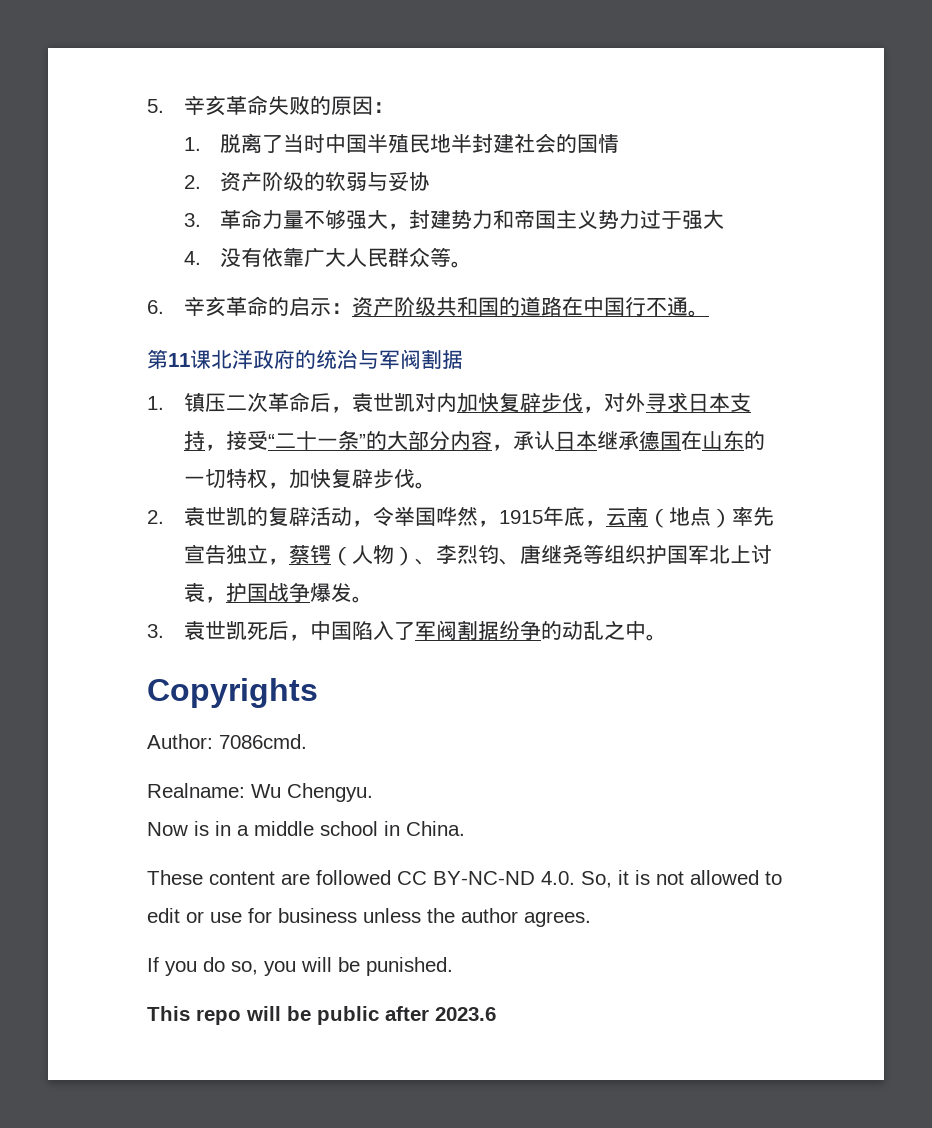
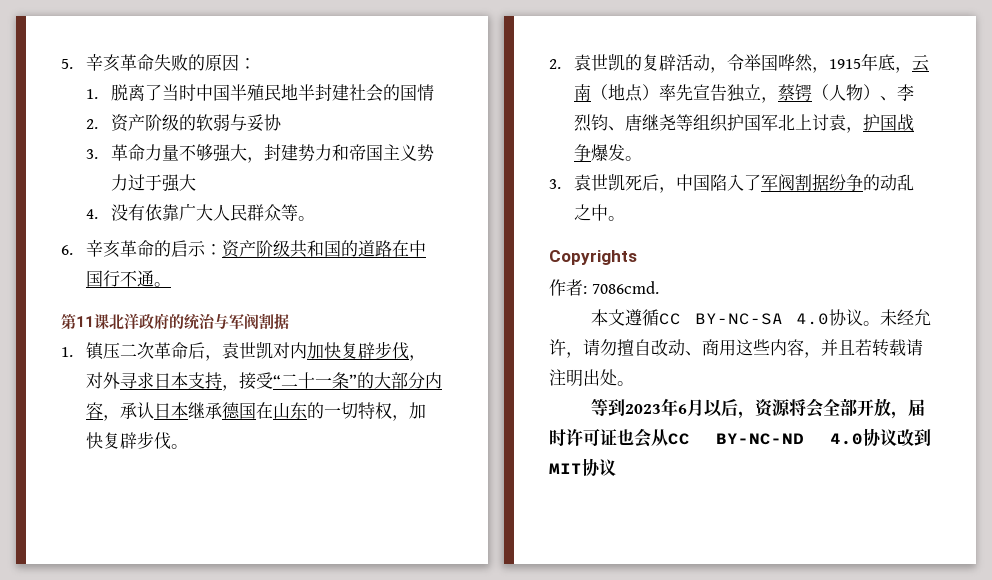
[147,734,213,749] Author: -> [549,279,587,296] 作者:
[147,783,373,802] [147,821,465,836] [147,870,782,888] [147,908,591,927] [147,957,453,976] [147,1006,496,1025] Realname: Wu Chengyu. // Now is in a middle school in China. // These content are followed CC BY-NC-ND 4.0. So, it is not allowed to edit or use for business unless the author agrees. // If you do so, you will be punished. // This repo will be public after 2023.6 -> [591,309,931,326] [549,339,923,358] [549,369,634,387] [591,398,926,419] [549,428,931,448] [549,458,616,476] 本文遵循CC BY-NC-SA 4.0协议。未经允许，请勿擅自改动、商用这些内容，并且若转载请注明出处。 // 等到2023年6月以后，资源将会全部开放，届时许可证也会从CC BY-NC-ND 4.0协议改到MIT协议

